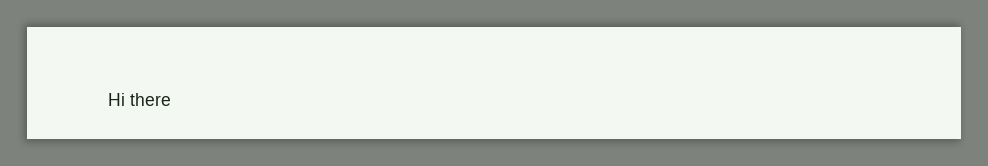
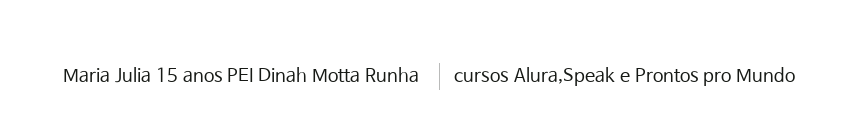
[108,93,171,106] Hi there -> [63,67,796,86] Maria Julia 15 anos PEI Dinah Motta Runha cursos Alura,Speak e Prontos pro Mundo

